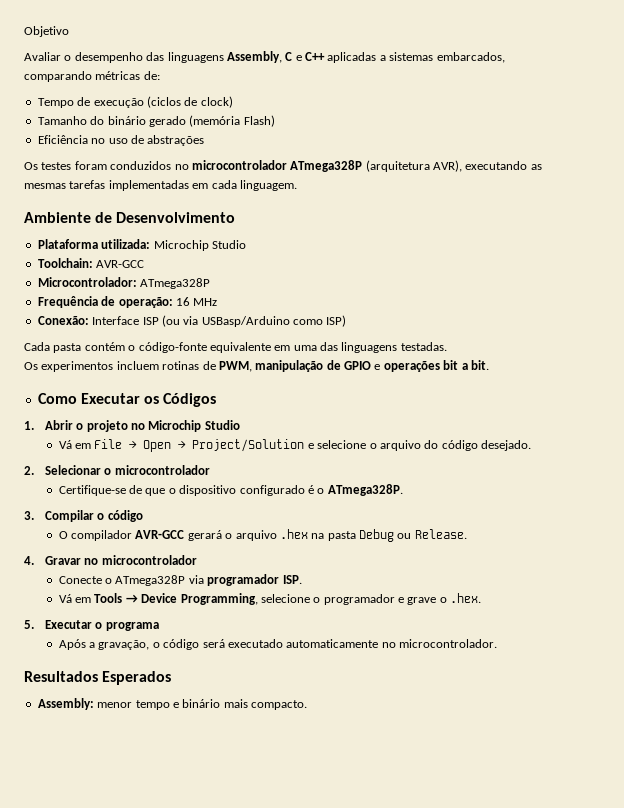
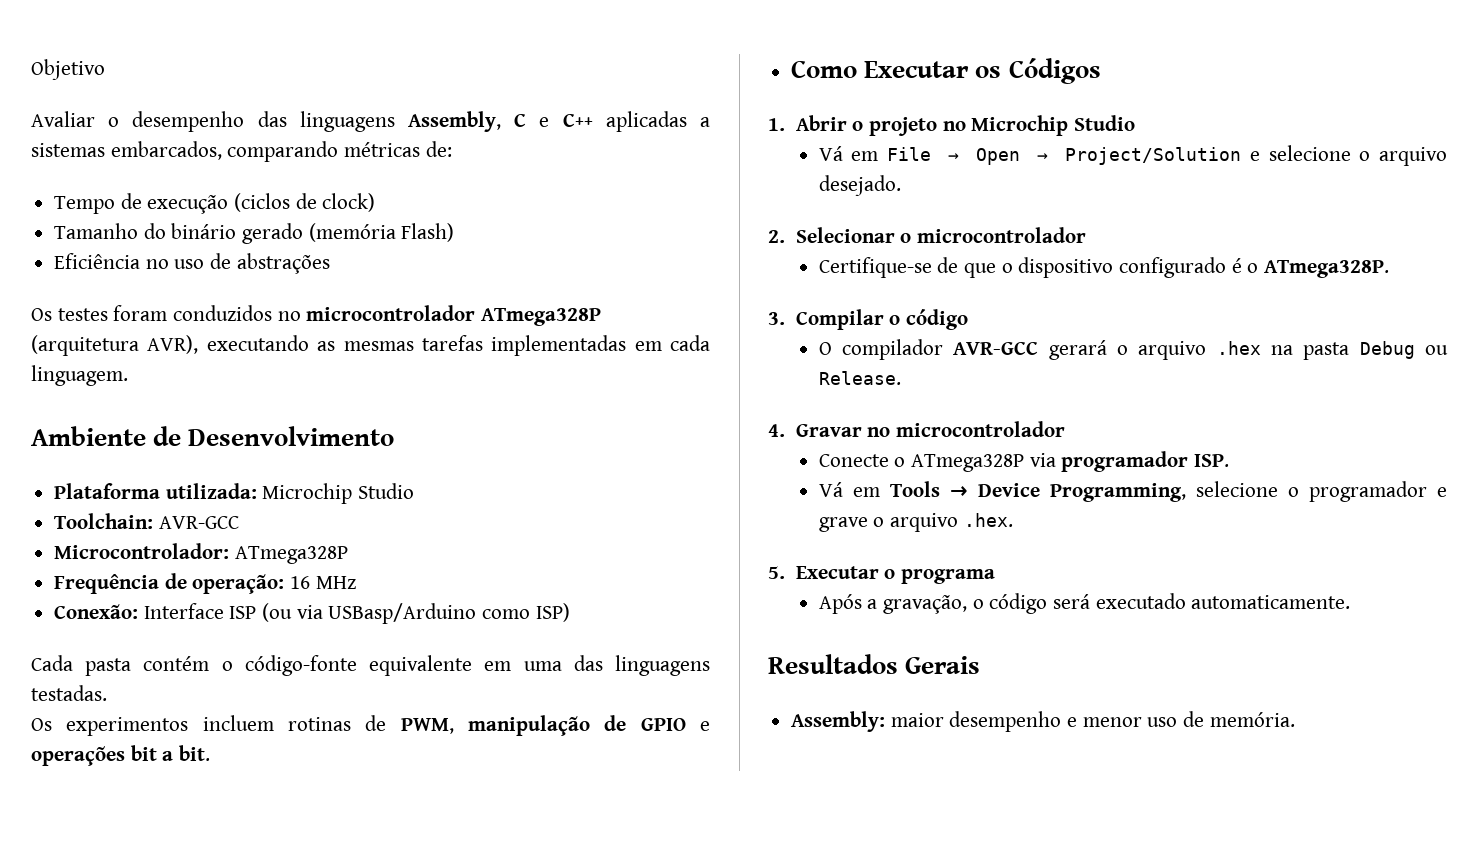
[424,440,478,451] do código -> (1447, 156) none
(447, 600) none -> [889,513,958,532] arquivo
[286,639,498,648] automaticamente no microcontrolador. -> [1191,595,1351,609] automaticamente.
[102,671,172,685] Esperados -> [905,656,981,674] Gerais
[97,699,307,710] menor tempo e binário mais compacto. -> [890,711,1295,732] maior desempenho e menor uso de memória.

